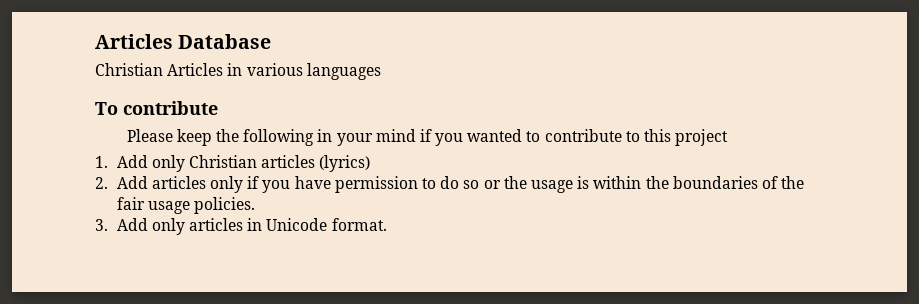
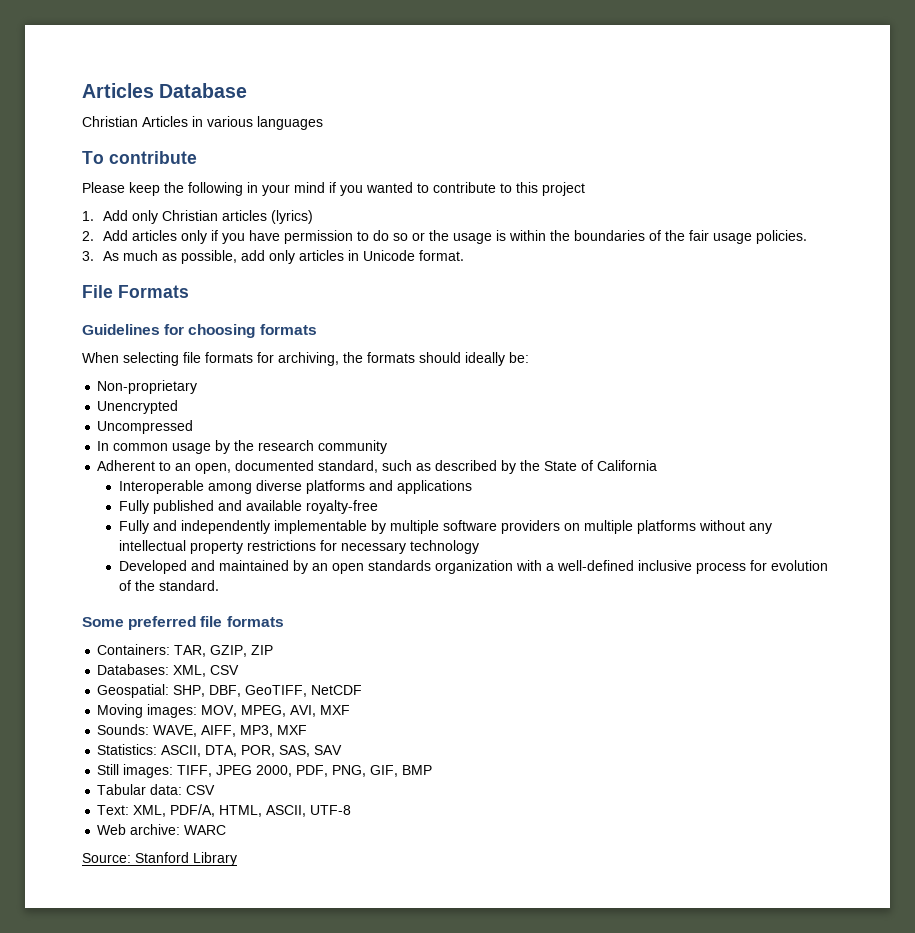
[116,218,148,231] Add -> [103,250,266,264] As much as possible, add
(387, 224) none -> [82,285,189,298] [82,324,317,338] [82,352,529,366] [97,380,198,394] [97,400,179,414] [97,420,194,434] [97,440,388,454] [97,460,658,474] [118,480,472,494] [118,500,378,514] [118,520,772,534] [118,540,479,554] [118,560,828,574] [118,580,219,591] [82,616,284,630] [97,644,274,657] [97,664,240,677] [97,684,363,698] [97,704,351,718] [97,724,308,737] [97,744,343,757] [97,764,433,778] [97,784,216,795] [97,804,352,817] [97,824,227,835] [82,852,237,866] // File Formats // Guidelines for choosing formats // When selecting file formats for archiving, the formats should ideally be: // Non-proprietary // Unencrypted // Uncompressed // In common usage by the research community // Adherent to an open, documented standard, such as described by the State of California // Interoperable among diverse platforms and applications // Fully published and available royalty-free // Fully and independently implementable by multiple software providers on multiple platforms without any intellectual property restrictions for necessary technology // Developed and maintained by an open standards organization with a well-defined inclusive process for evolution of the standard. // Some preferred file formats // Containers: TAR, GZIP, ZIP // Databases: XML, CSV // Geospatial: SHP, DBF, GeoTIFF, NetCDF // Moving images: MOV, MPEG, AVI, MXF // Sounds: WAVE, AIFF, MP3, MXF // Statistics: ASCII, DTA, POR, SAS, SAV // Still images: TIFF, JPEG 2000, PDF, PNG, GIF, BMP // Tabular data: CSV // Text: XML, PDF/A, HTML, ASCII, UTF-8 // Web archive: WARC // Source: Stanford Library

